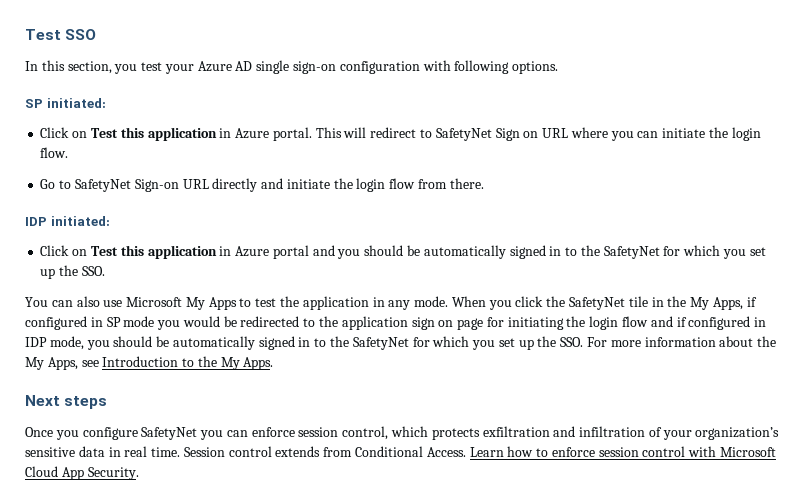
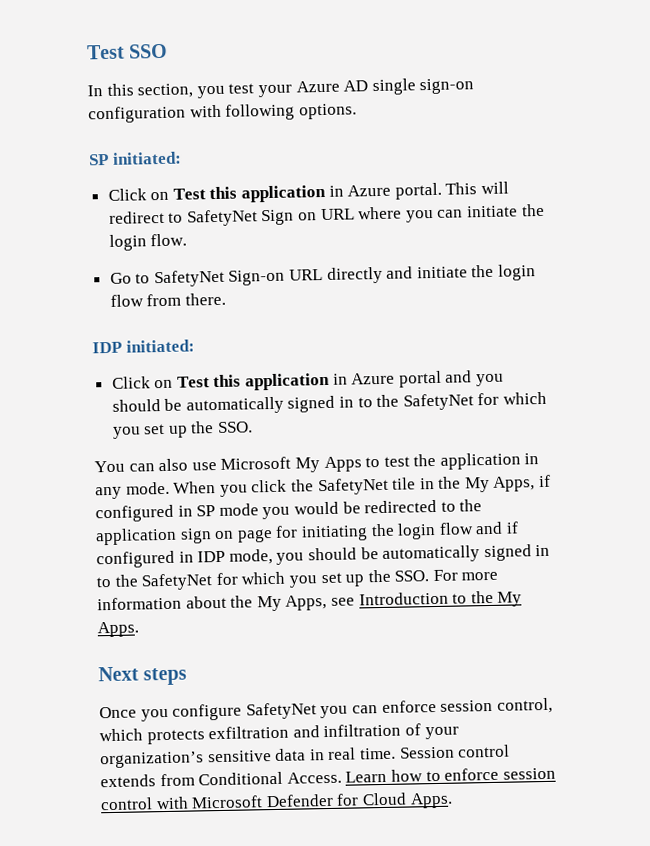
[25,466,139,480] Cloud App Security. -> [265,792,453,809] Defender for Cloud Apps.

